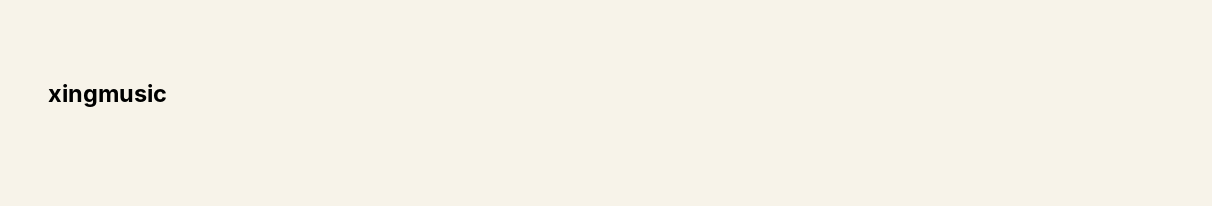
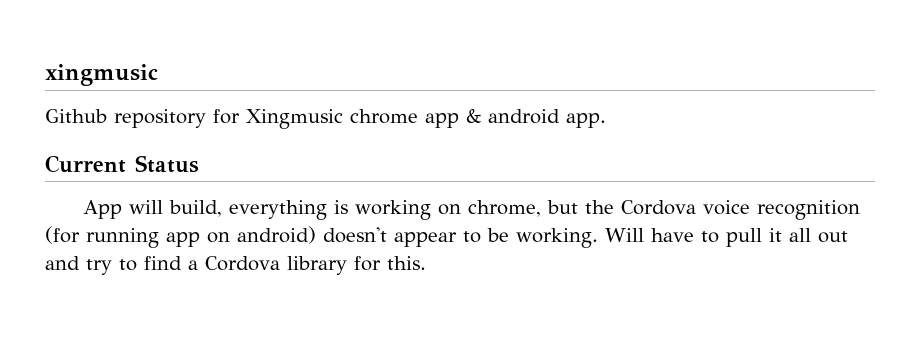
(167, 95) none -> [45,108,606,129] [45,155,199,173] [83,200,861,220] [45,226,848,248] [45,256,426,275] // Github repository for Xingmusic chrome app & android app. // Current Status // App will build, everything is working on chrome, but the Cordova voice recognition (for running app on android) doesn't appear to be working. Will have to pull it all out and try to find a Cordova library for this.

